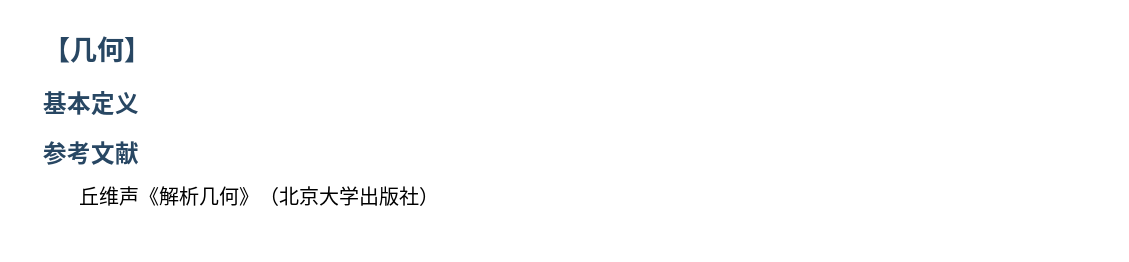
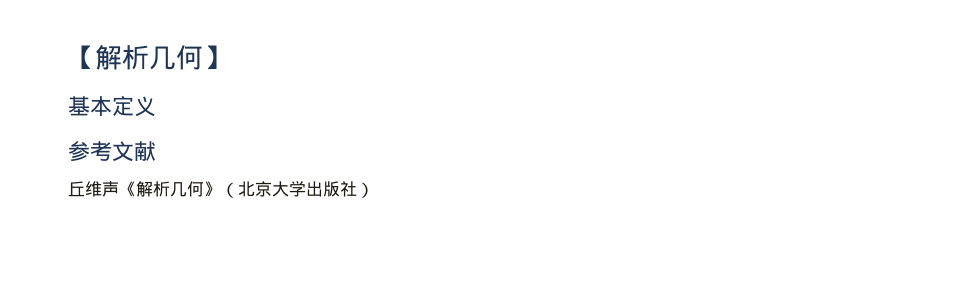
(70, 50) none -> [95,45,149,70] 解析

